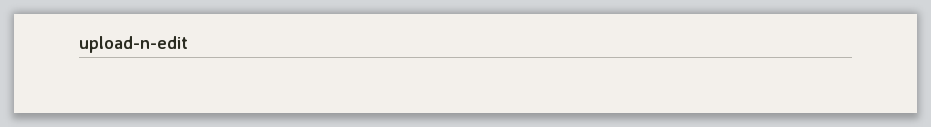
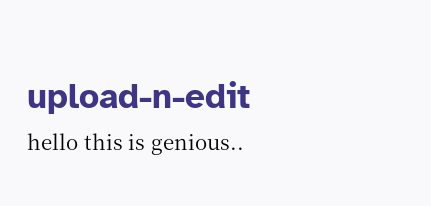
(188, 44) none -> [27,133,244,155] // hello this is genious..

